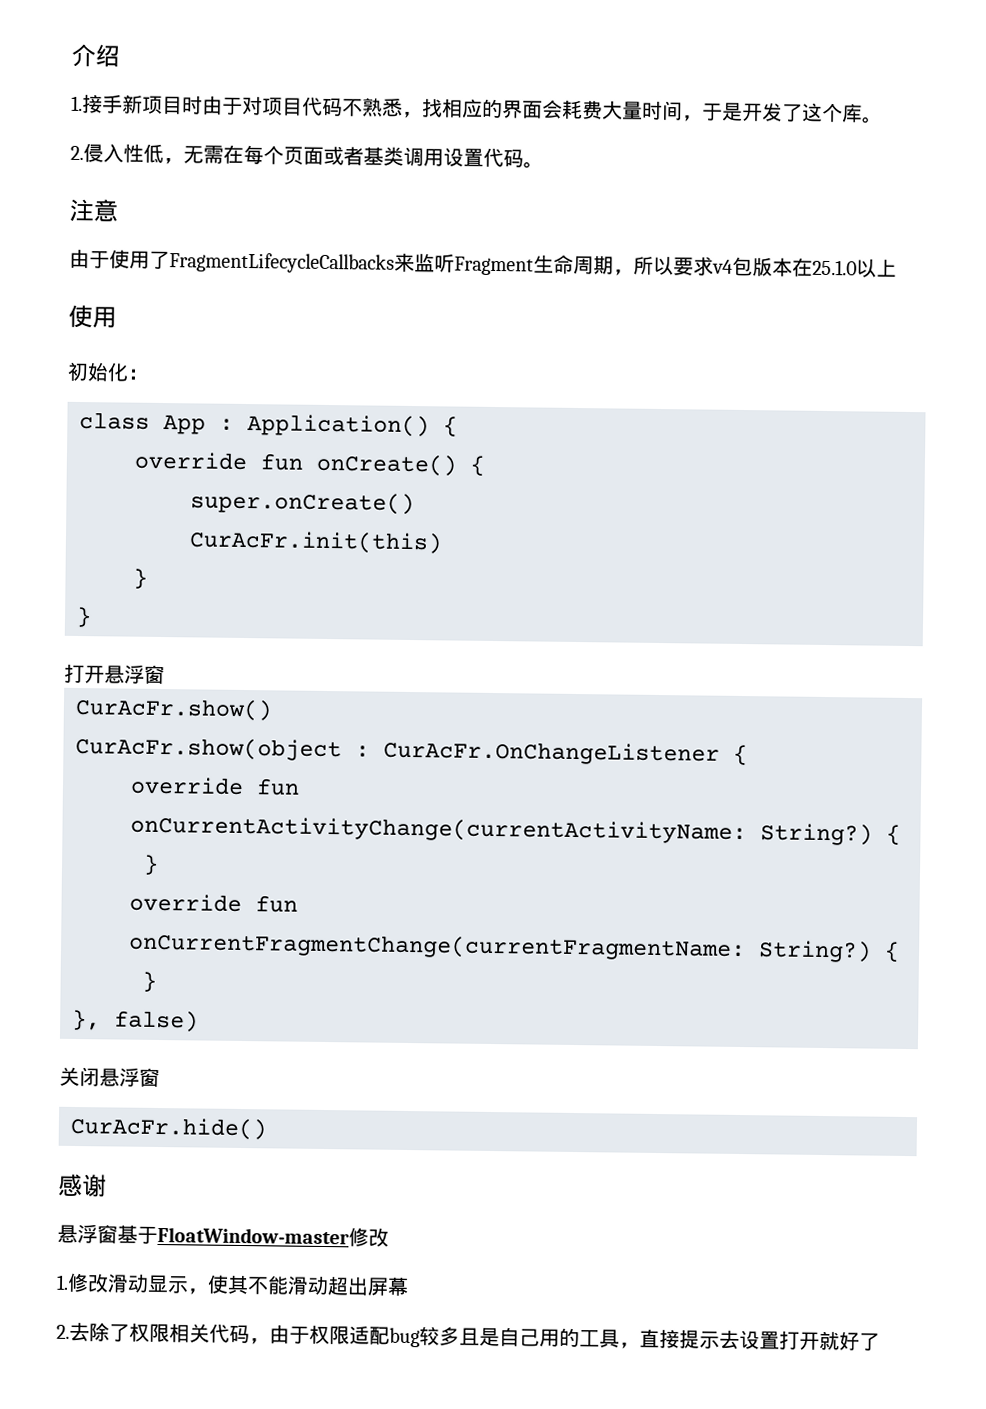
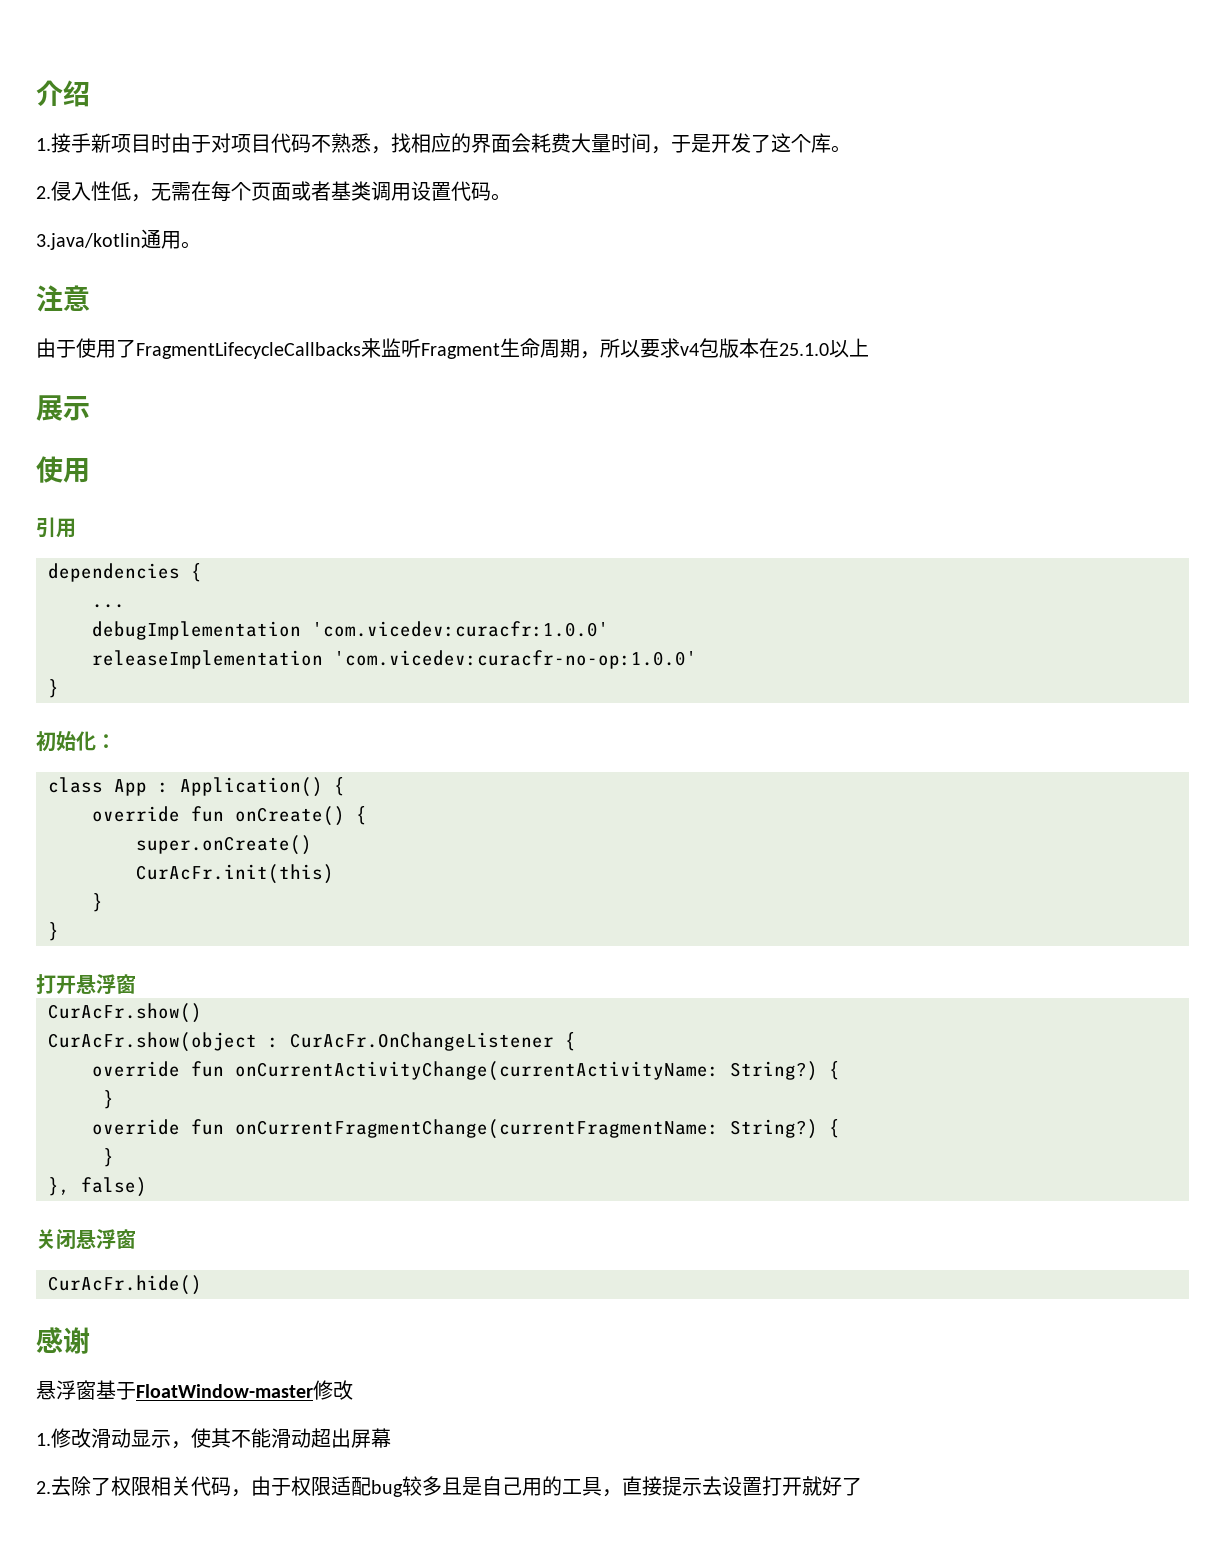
(544, 165) none -> [36,229,201,250] // 3.java/kotlin通用。
[68,304,117,329] // 使用 -> [36,395,90,421] [36,456,90,483] [36,517,76,538] [48,563,202,582] [92,604,125,608] [92,621,609,640] [92,650,697,669] [48,679,59,698] // 展示 // 使用 // 引用 // dependencies { // ... // debugImplementation 'com.vicedev:curacfr:1.0.0' // releaseImplementation 'com.vicedev:curacfr-no-op:1.0.0' // }

